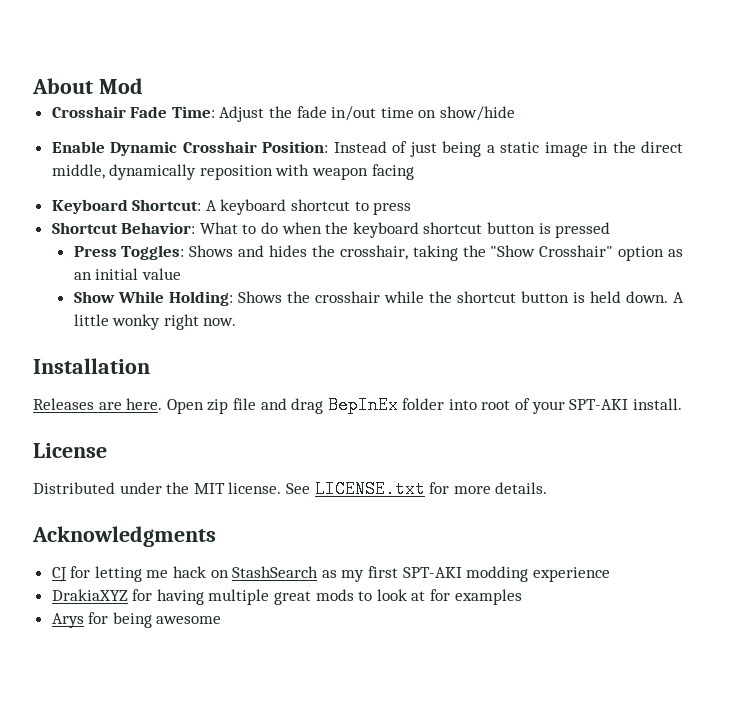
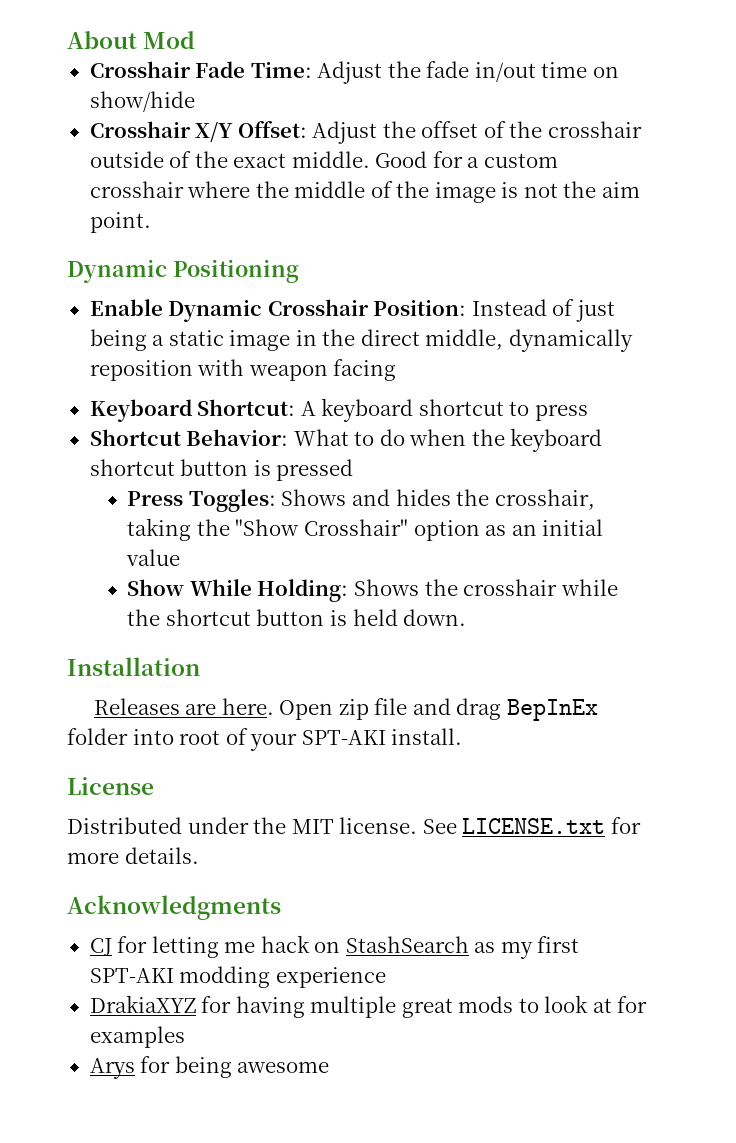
(516, 113) none -> [89,121,642,144] [89,151,558,168] [89,181,640,203] [89,212,151,233] [67,259,299,283] // Crosshair X/Y Offset: Adjust the offset of the crosshair outside of the exact middle. Good for a custom crosshair where the middle of the image is not the aim point. // Dynamic Positioning
[672,292,684,303] [73,314,237,330] A little wonky right now. -> (467, 617) none

